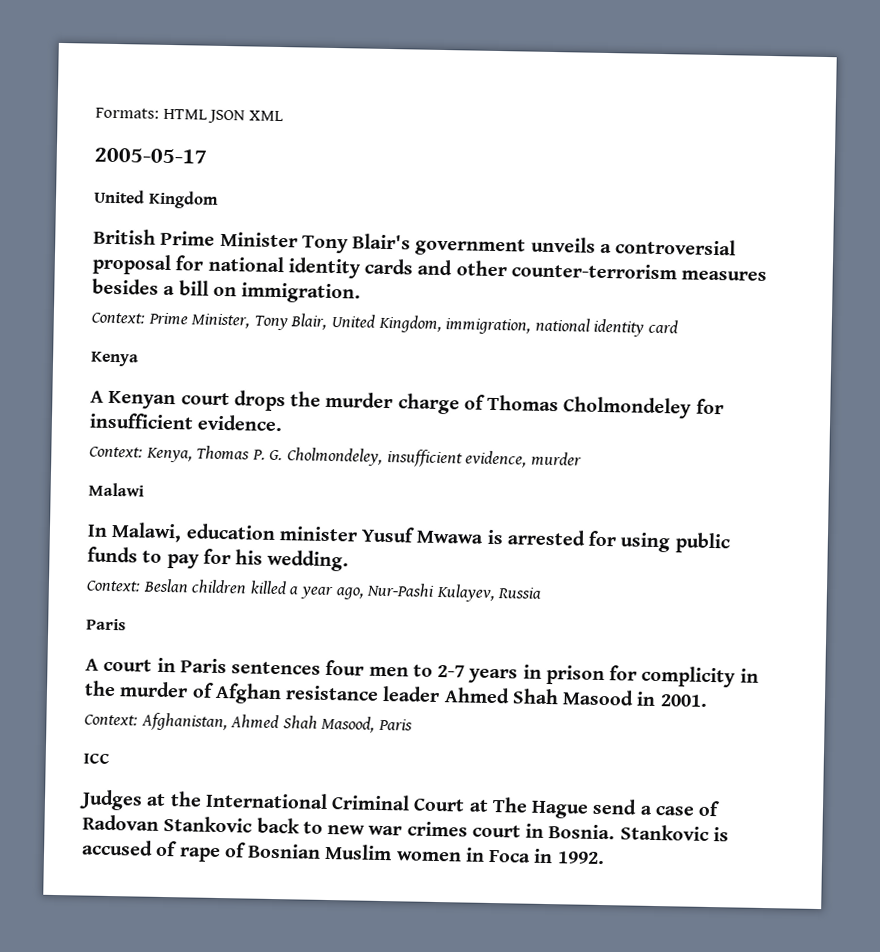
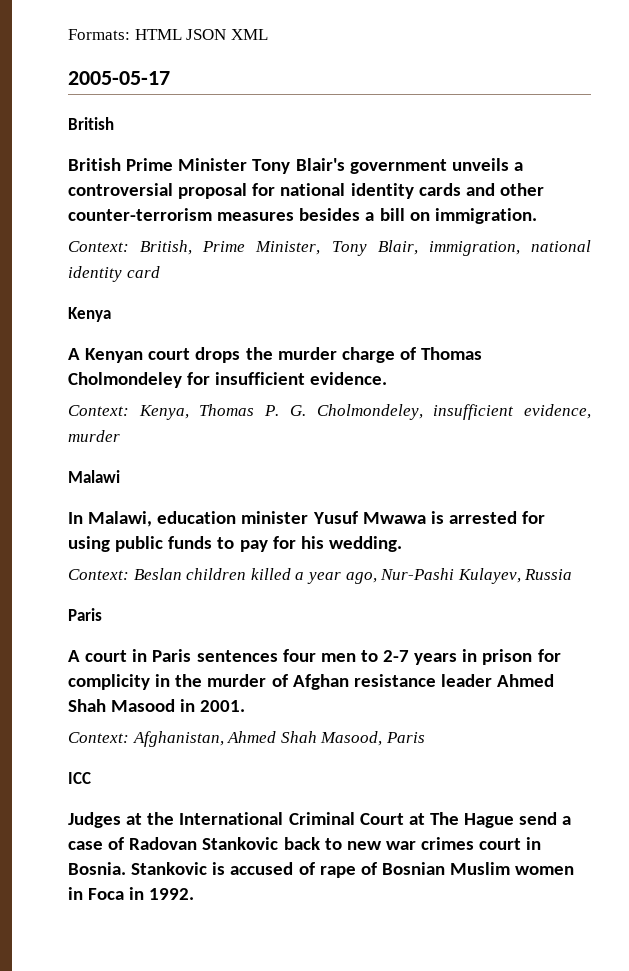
[93,189,219,209] United Kingdom -> [68,117,114,130] British
(145, 318) none -> [140,240,193,255] British,
[330,313,442,334] United Kingdom, -> (418, 247) none

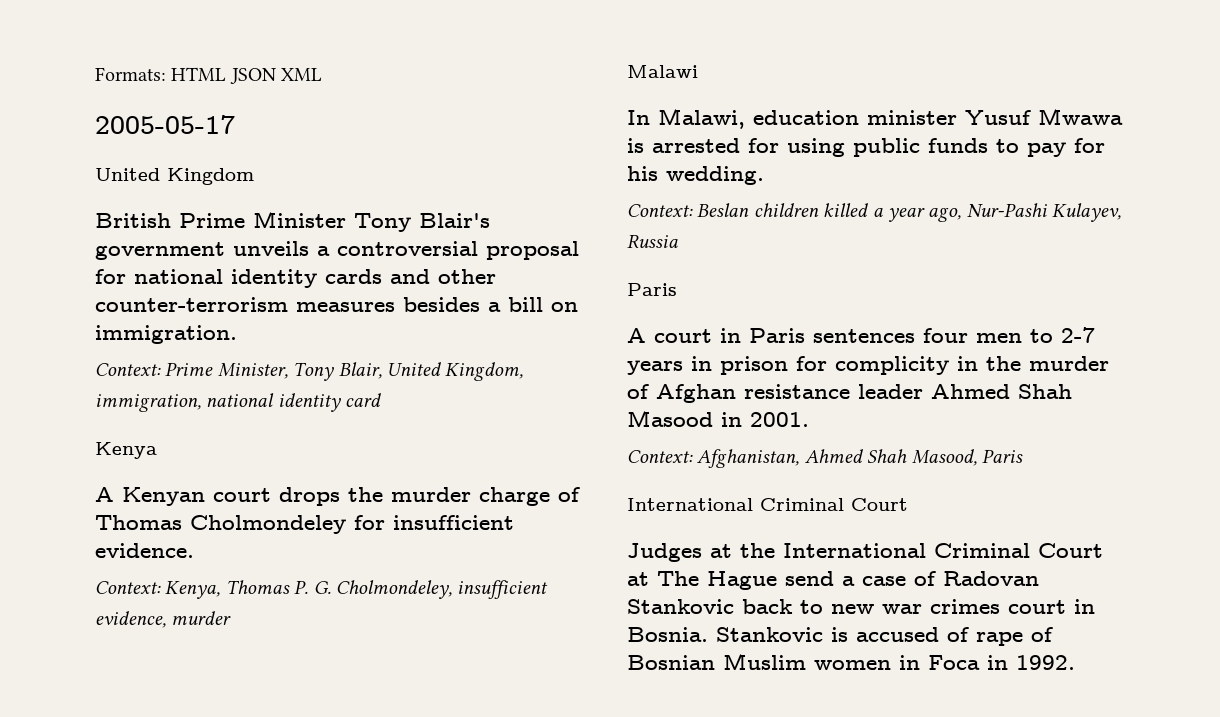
[68,117,114,130] British -> [95,168,254,185] United Kingdom
[140,240,193,255] British, -> (161, 369) none
(418, 247) none -> [387,362,524,381] United Kingdom,
[68,772,91,784] ICC -> [627,498,908,511] International Criminal Court

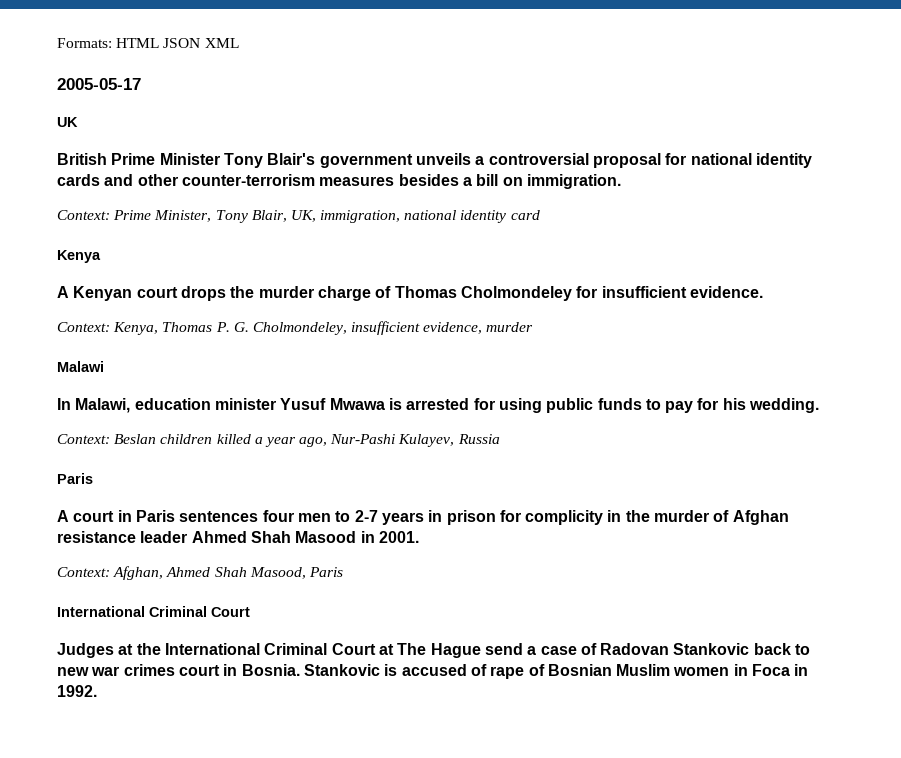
[95,168,254,185] United Kingdom -> [57,117,78,127] UK
[387,362,524,381] United Kingdom, -> [290,210,316,222] UK,
[697,449,800,468] Afghanistan, -> [113,566,164,580] Afghan,

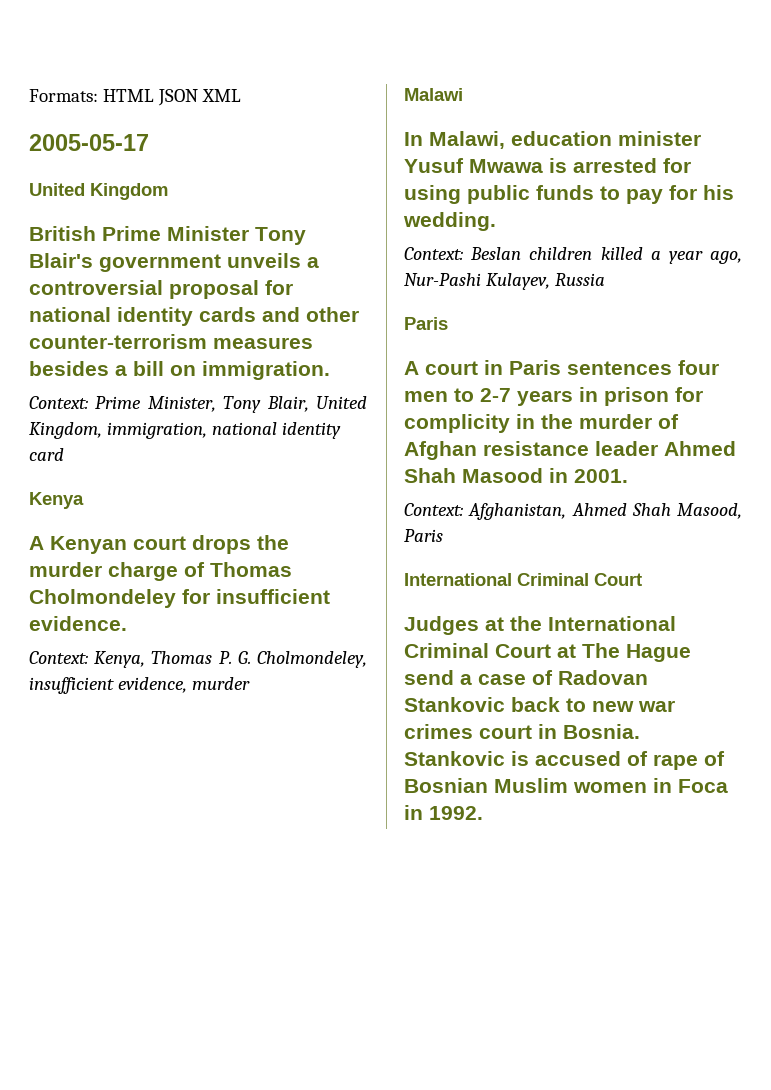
[57,117,78,127] UK -> [29,183,168,200] United Kingdom
[290,210,316,222] UK, -> [316,396,367,409] [29,422,102,439] United Kingdom,
[113,566,164,580] Afghan, -> [468,503,567,520] Afghanistan,

